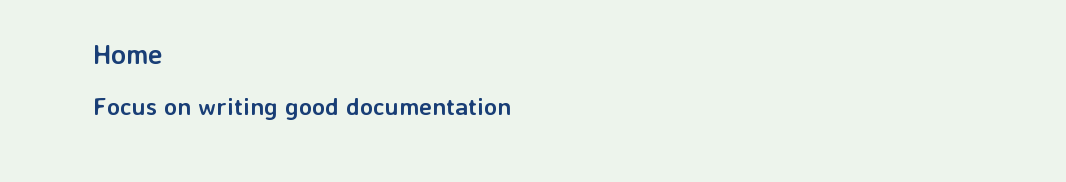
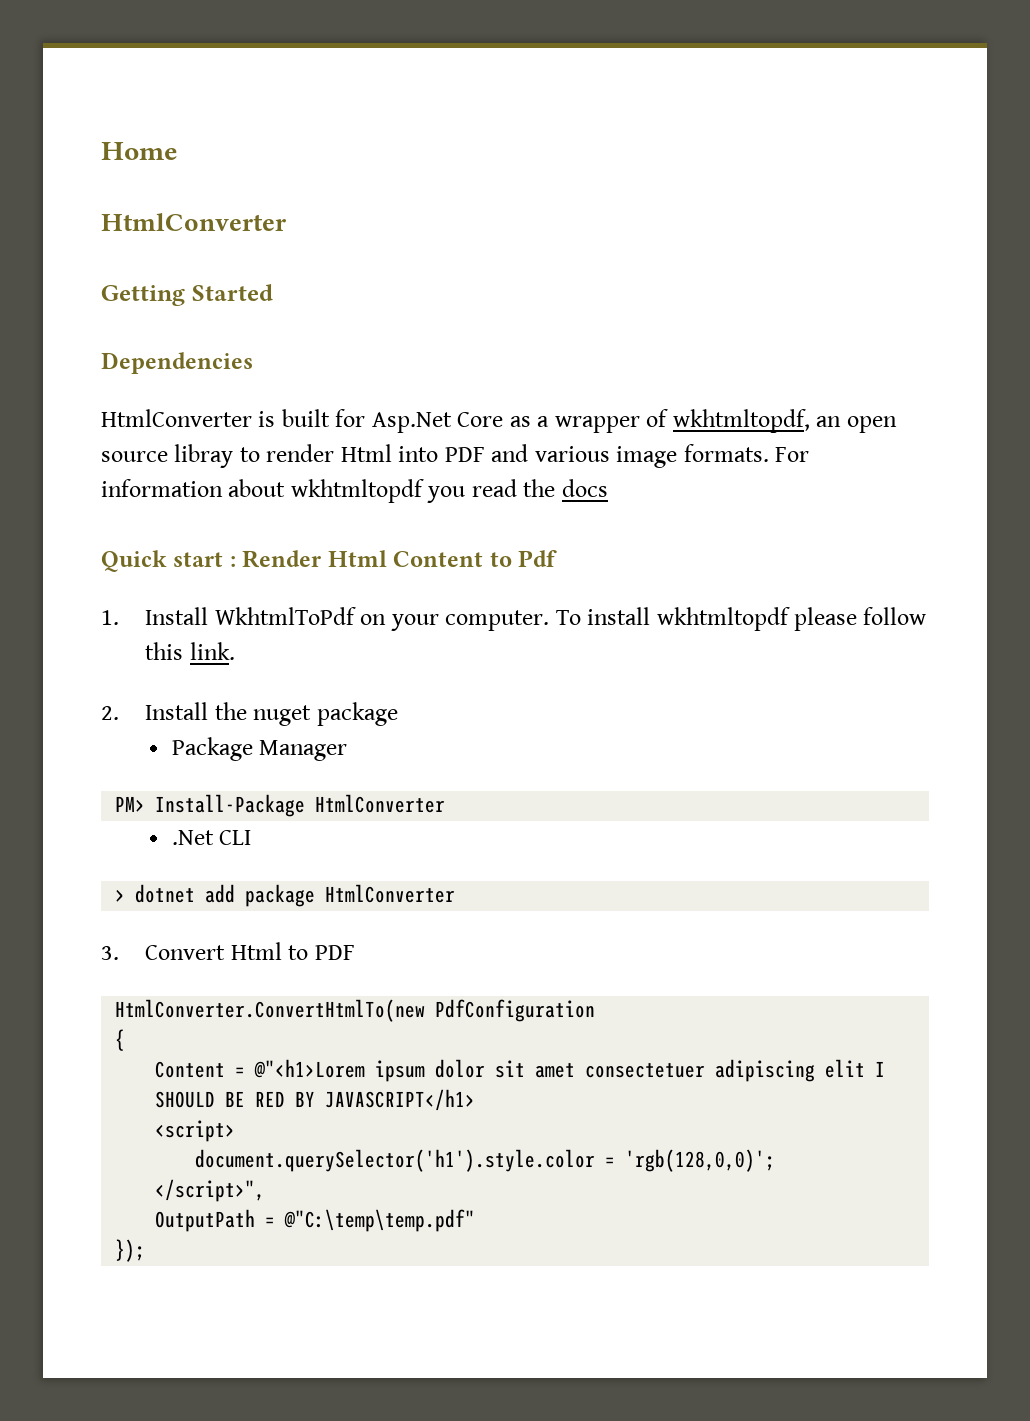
[93,98,511,120] Focus on writing good documentation -> [101,213,287,231] [101,284,273,306] [101,352,253,374] [101,409,897,433] [101,444,810,468] [101,479,608,503] [101,550,558,572] [101,607,927,631] [145,642,235,660] [101,702,398,726] [171,737,348,761] [115,794,446,817] [171,830,252,845] [115,884,456,907] [101,942,355,960] [115,999,596,1022] [115,1029,126,1051] [155,1059,886,1082] [155,1089,476,1111] [155,1120,236,1142] [195,1149,776,1172] [155,1179,266,1202] [155,1209,476,1232] [115,1239,146,1262] HtmlConverter // Getting Started // Dependencies // HtmlConverter is built for Asp.Net Core as a wrapper of wkhtmltopdf, an open source libray to render Html into PDF and various image formats. For information about wkhtmltopdf you read the docs // Quick start : Render Html Content to Pdf // 1. Install WkhtmlToPdf on your computer. To install wkhtmltopdf please follow this link. // 2. Install the nuget package // Package Manager // PM> Install-Package HtmlConverter // .Net CLI // > dotnet add package HtmlConverter // 3. Convert Html to PDF // HtmlConverter.ConvertHtmlTo(new PdfConfiguration // { // Content = @"<h1>Lorem ipsum dolor sit amet consectetuer adipiscing elit I SHOULD BE RED BY JAVASCRIPT</h1> // <script> // document.querySelector('h1').style.color = 'rgb(128,0,0)'; // </script>", // OutputPath = @"C:\temp\temp.pdf" // });

